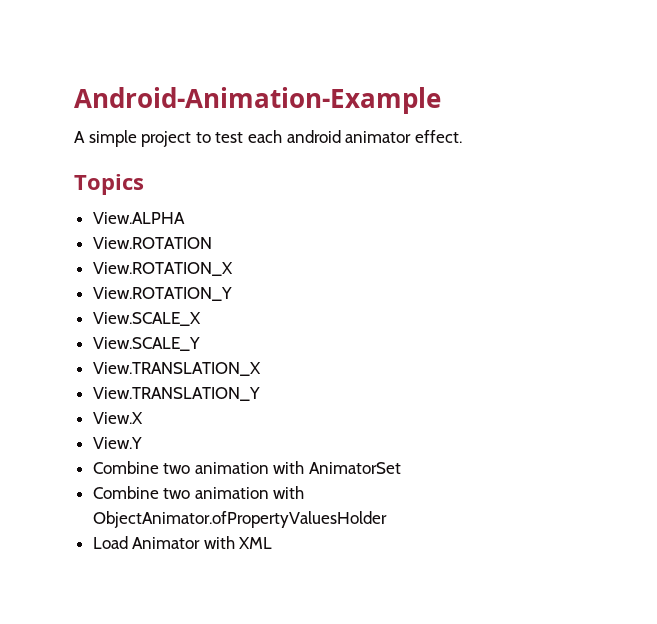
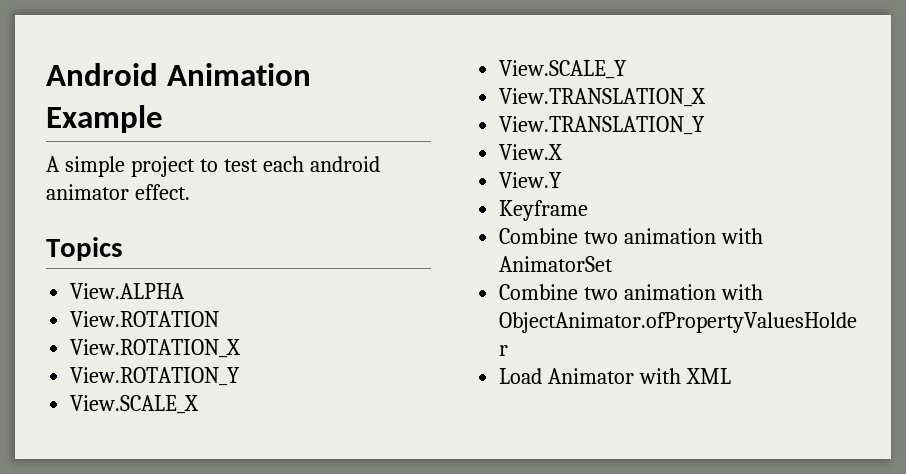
[74,87,441,114] Android-Animation-Example -> [46,63,311,86] [46,105,163,133] Android Animation Example
(142, 443) none -> [499,200,589,221] // Keyframe

